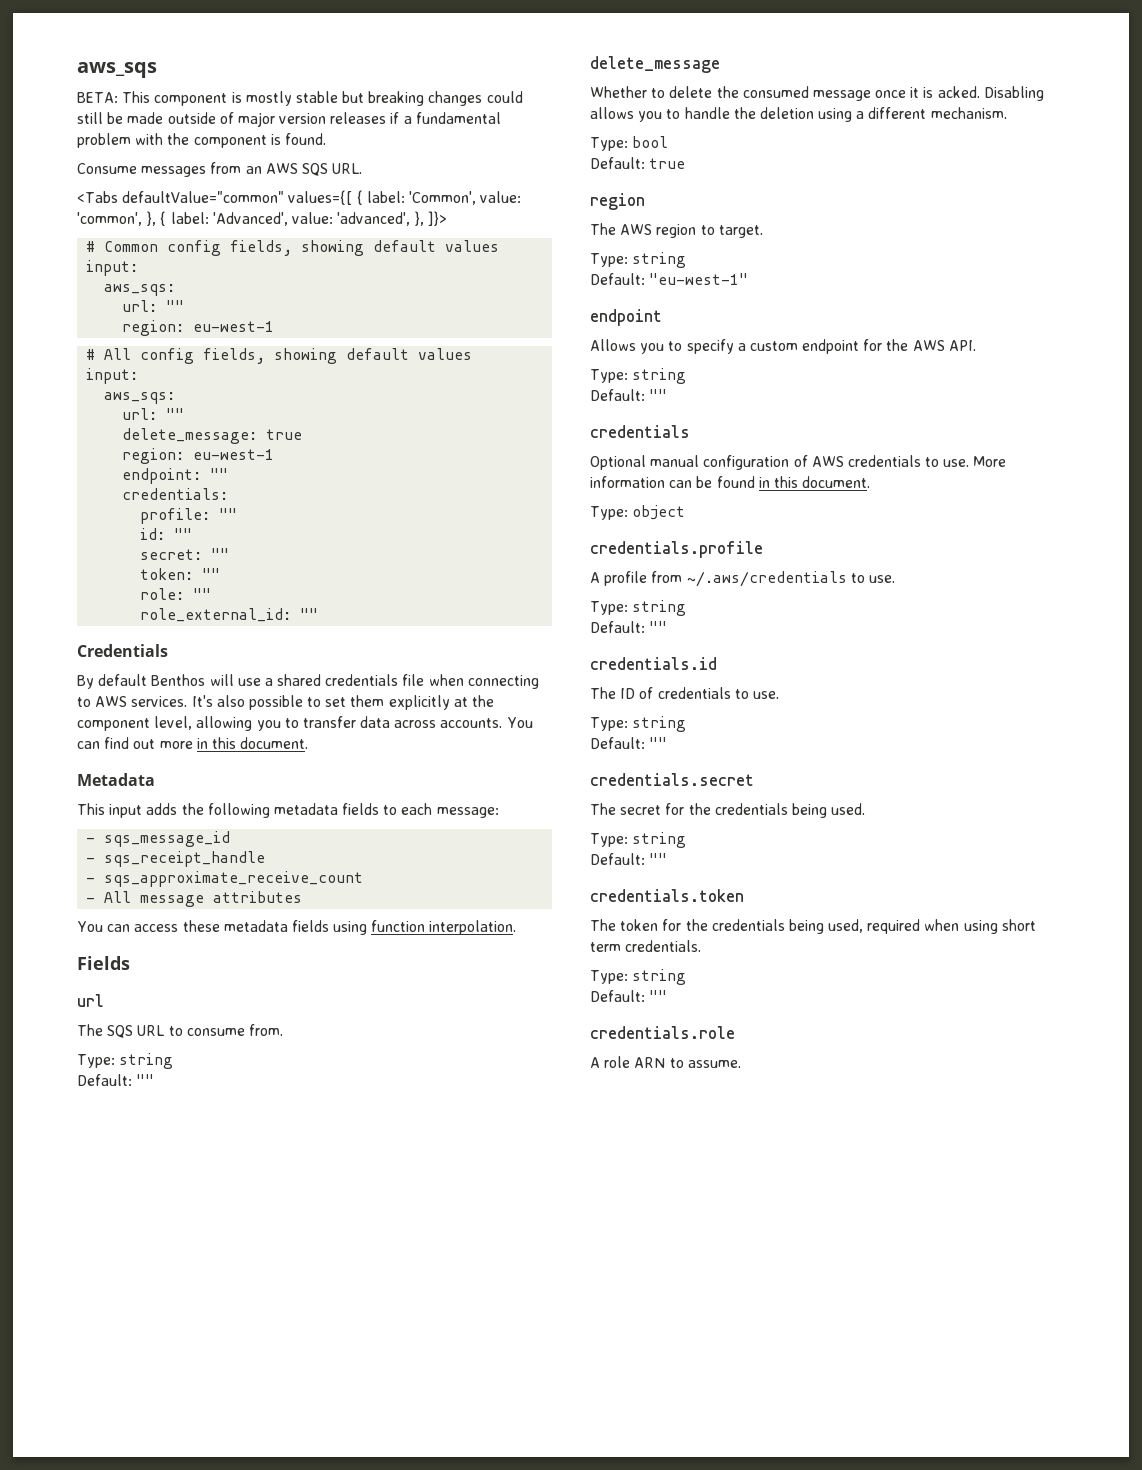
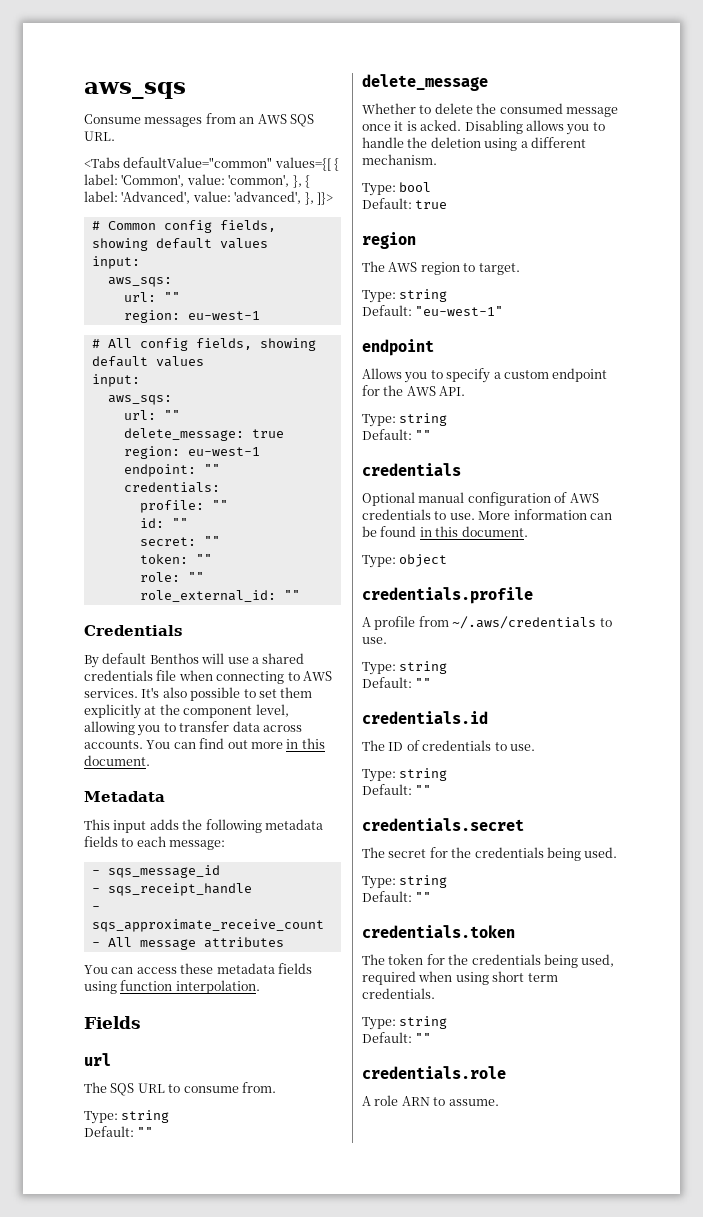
[77,91,523,106] [77,112,501,127] [77,133,326,148] // BETA: This component is mostly stable but breaking changes could still be made outside of major version releases if a fundamental problem with the component is found. -> (186, 90) none

